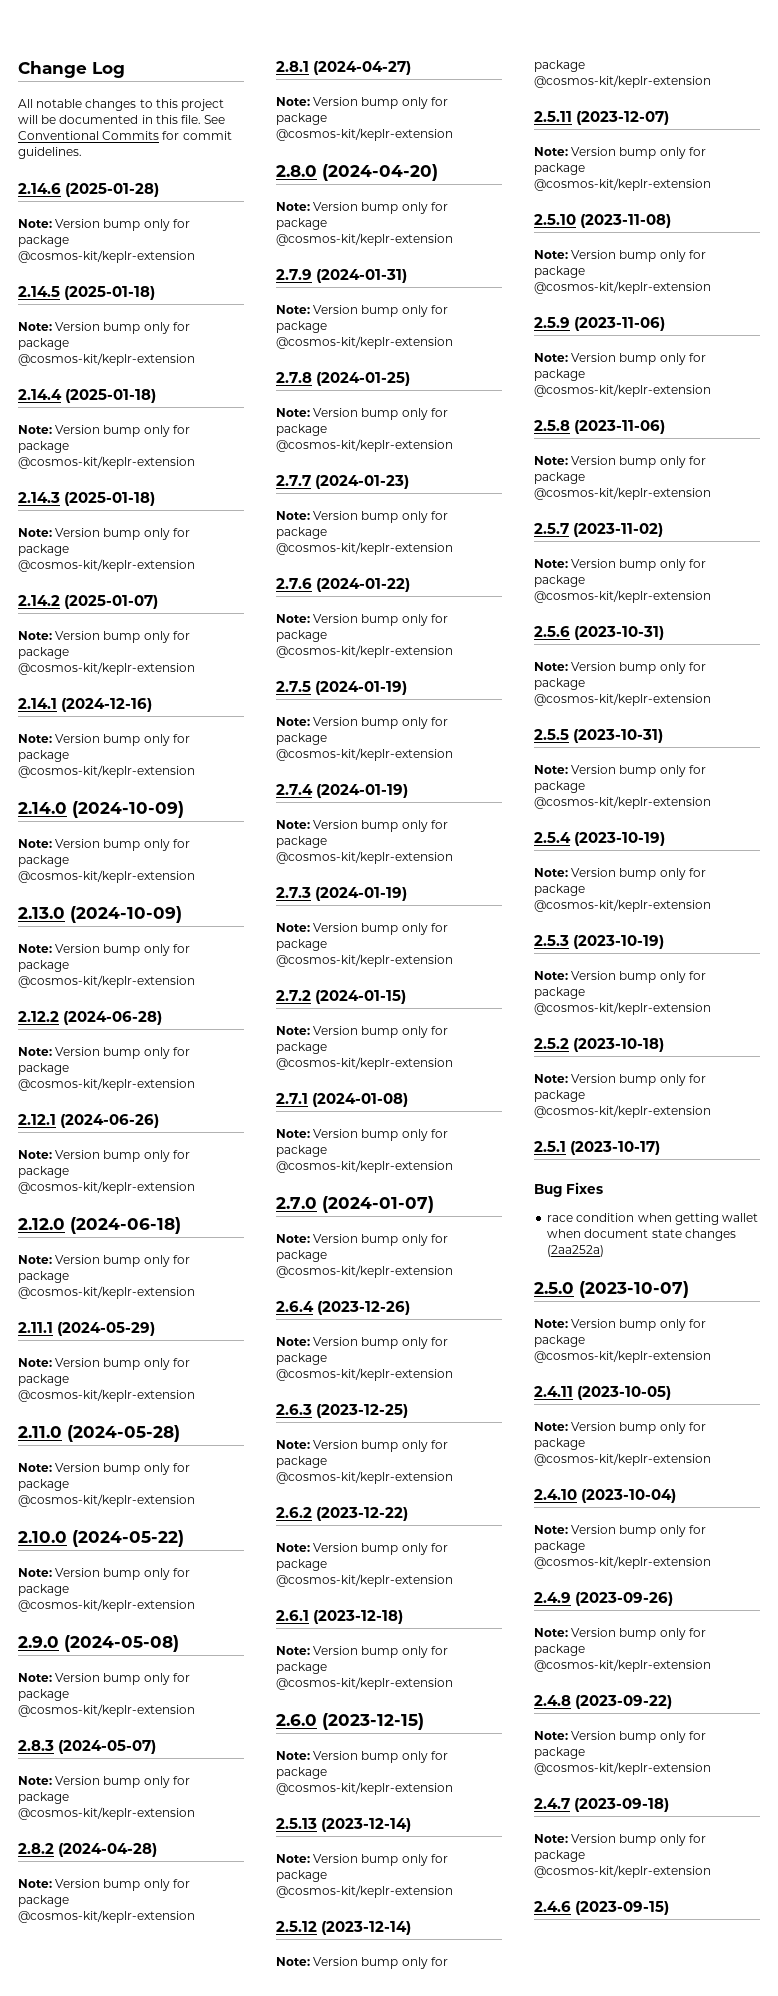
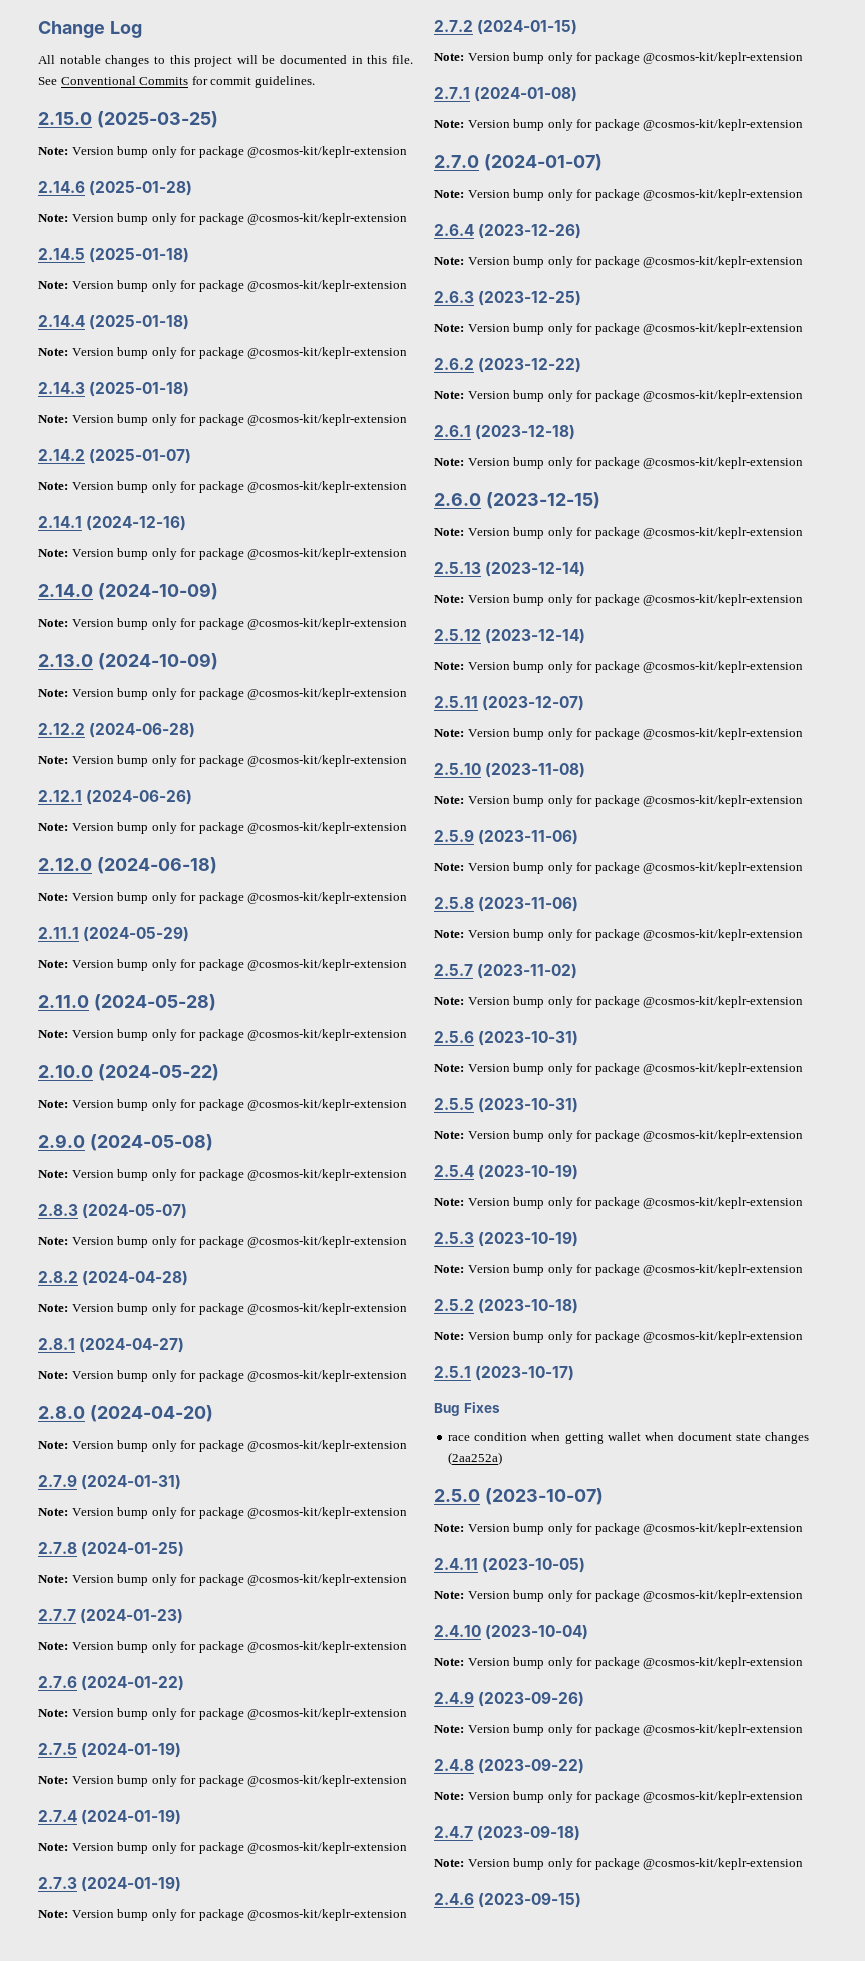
(82, 153) none -> [38,111,218,128] [38,146,408,158] // 2.15.0 (2025-03-25) // Note: Version bump only for package @cosmos-kit/keplr-extension

